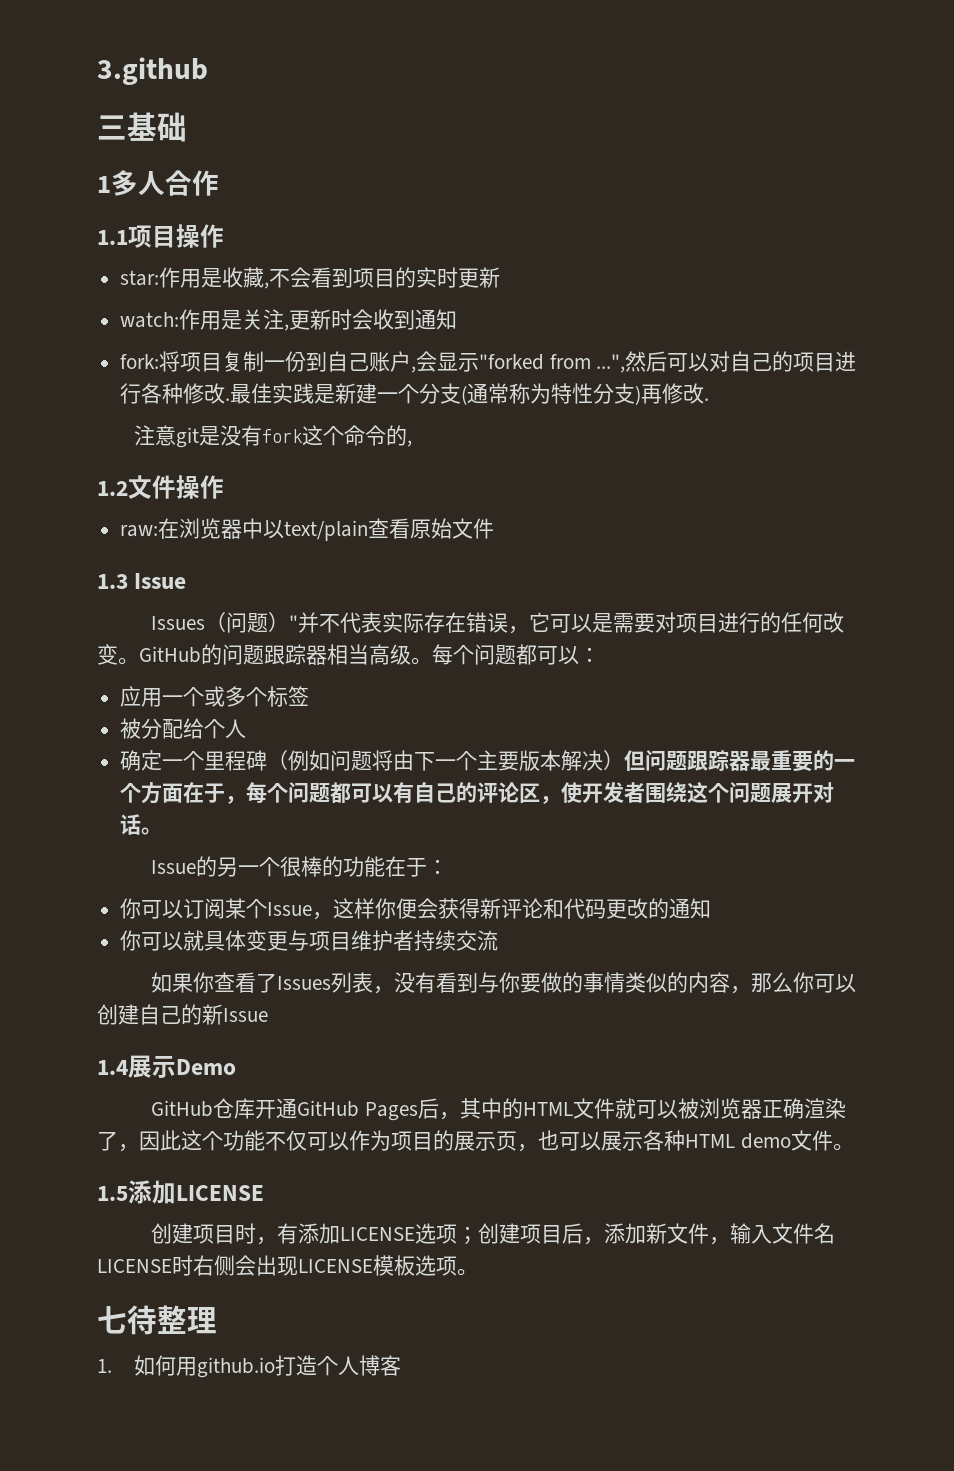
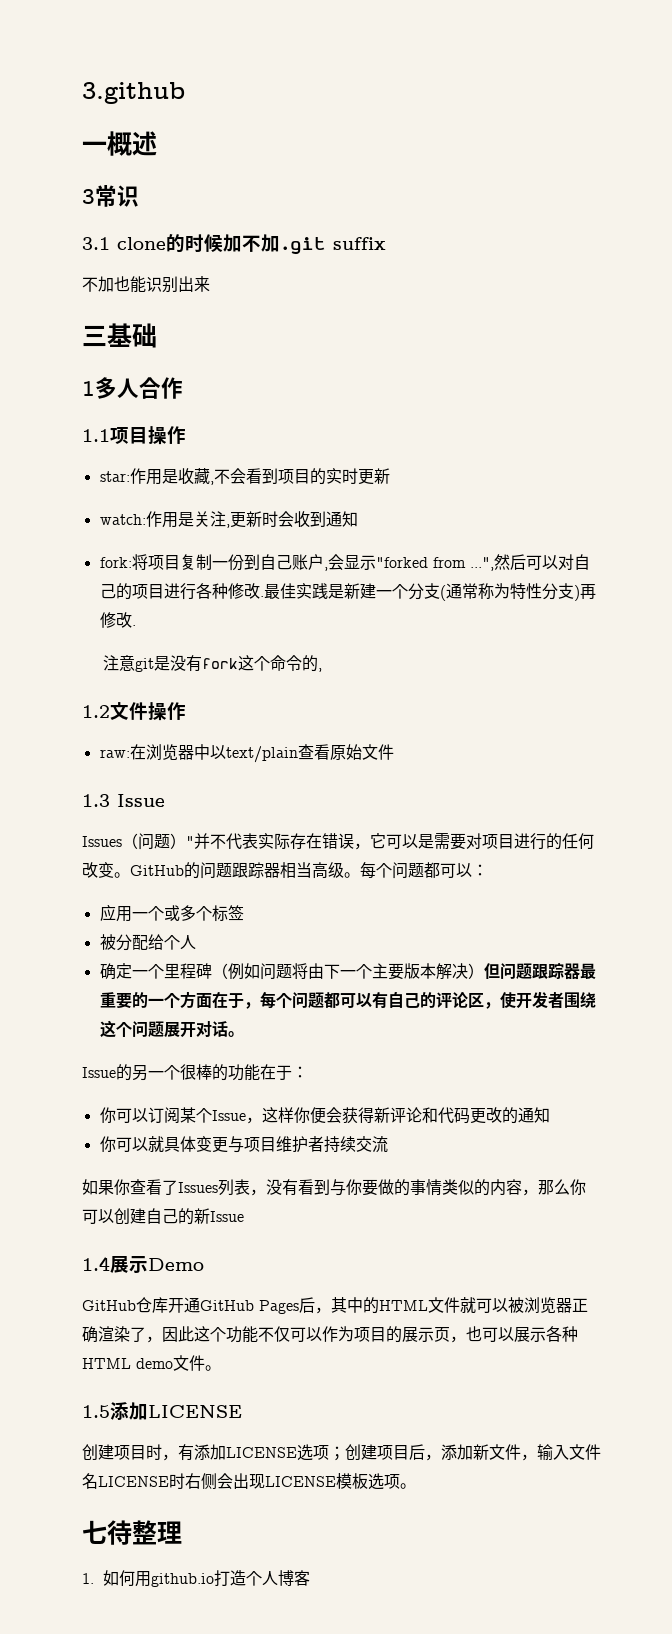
(208, 71) none -> [82,131,157,156] [82,185,139,207] [82,234,386,255] [82,276,210,293] // 一概述 // 3常识 // 3.1 clone的时候加不加.git suffix // 不加也能识别出来

